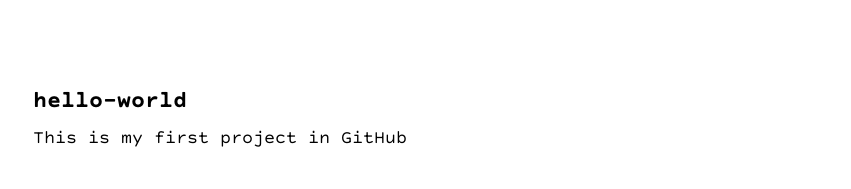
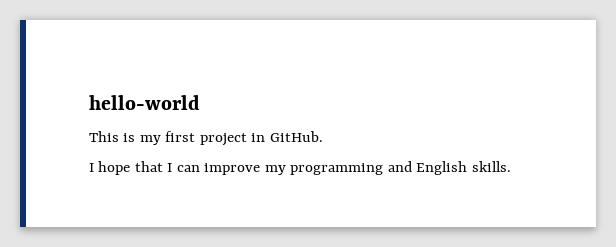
[341,130,407,144] GitHub -> [269,131,323,142] [89,161,511,175] GitHub. // I hope that I can improve my programming and English skills.

